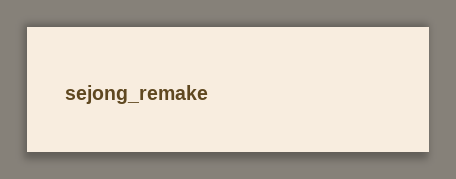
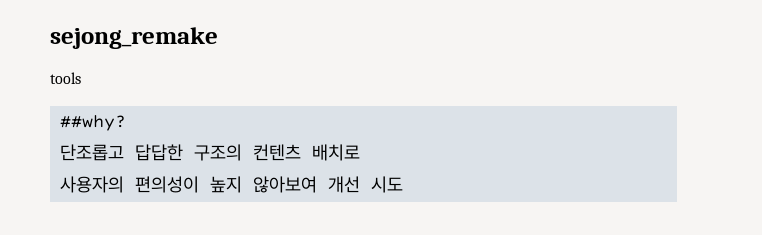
(208, 94) none -> [50,72,81,84] [59,115,126,131] [59,144,360,161] [59,176,403,193] // tools // ##why? // 단조롭고 답답한 구조의 컨텐츠 배치로 // 사용자의 편의성이 높지 않아보여 개선 시도

